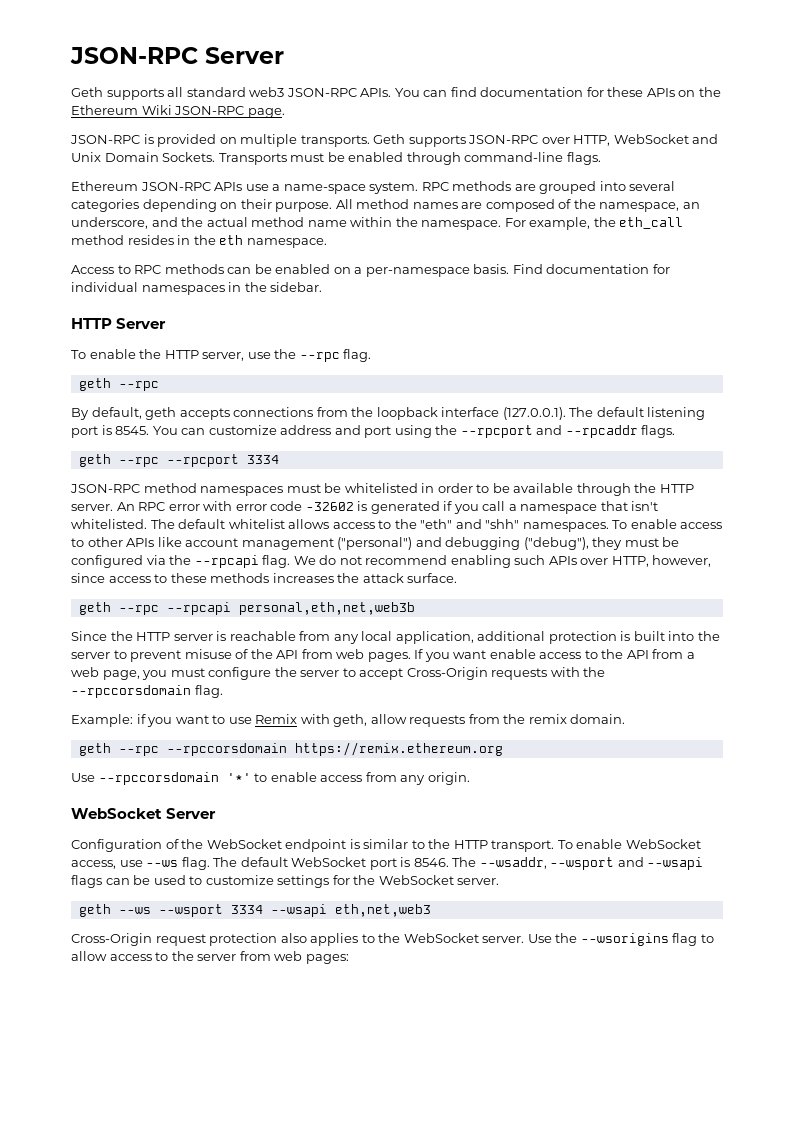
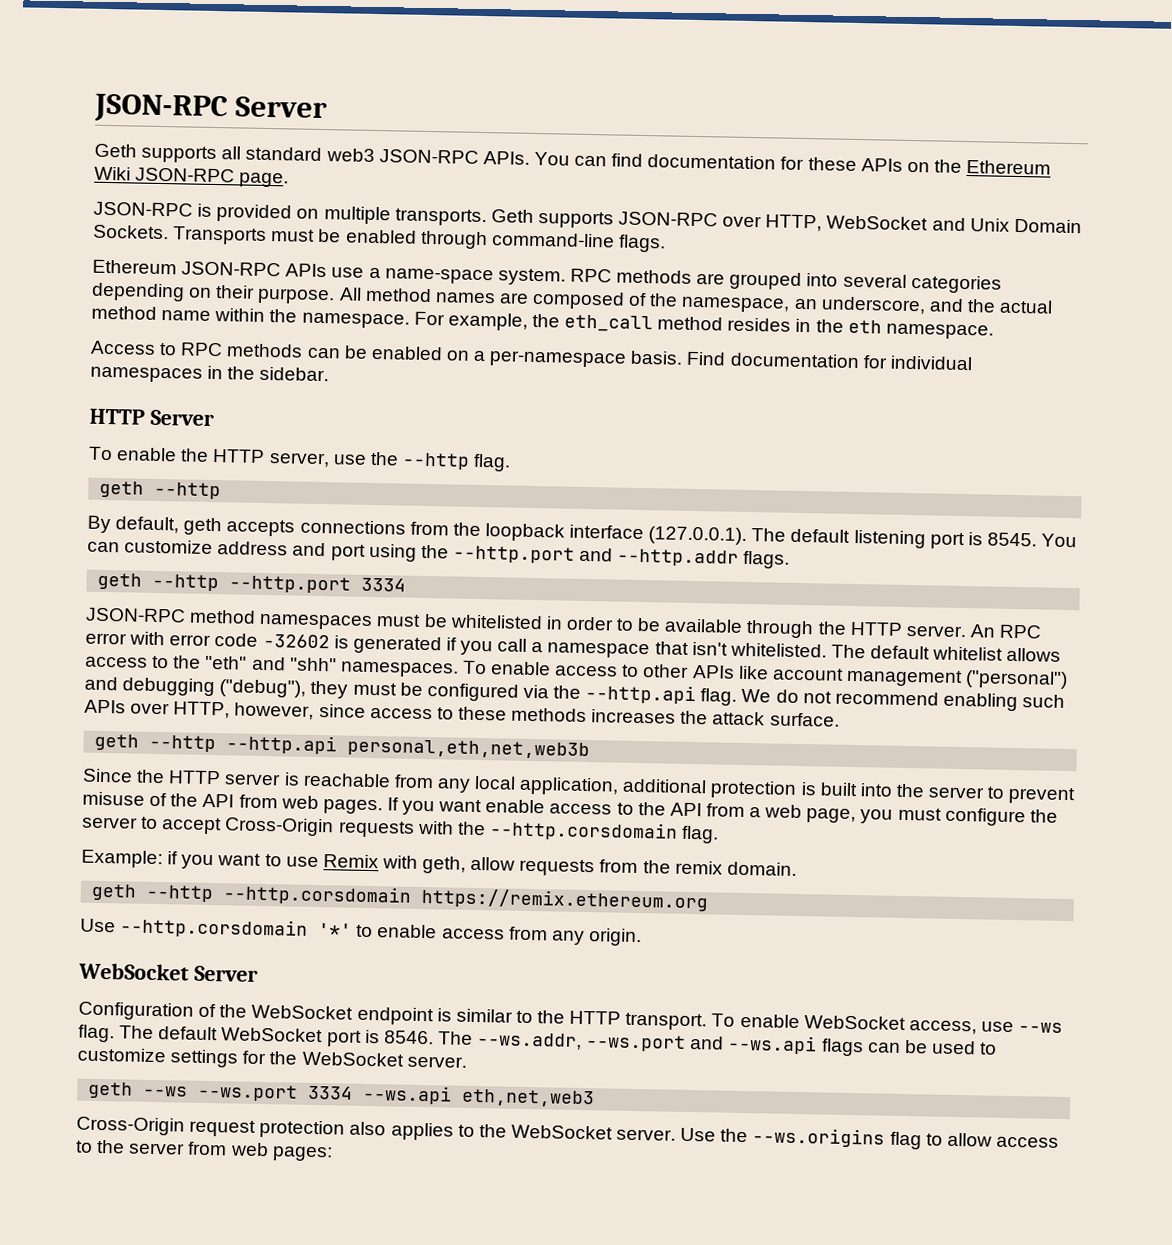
[299,352,340,362] --rpc -> [401,452,470,470] --http
[118,381,159,391] --rpc -> [154,481,222,500] --http
[460,425,638,438] --rpcport and --rpcaddr -> [452,545,740,567] --http.port and --http.addr
[118,454,239,467] --rpc --rpcport -> [152,573,352,594] --http --http.port
[194,555,259,568] --rpcapi -> [585,684,697,705] --http.api
[118,602,231,615] --rpc --rpcapi -> [149,734,338,755] --http --http.api
[71,685,191,698] --rpccorsdomain -> [488,820,678,842] --http.corsdomain
[118,743,287,756] --rpc --rpccorsdomain -> [146,884,413,906] --http --http.corsdomain
[98,772,219,785] --rpccorsdomain -> [120,917,309,939] --http.corsdomain
[479,857,704,870] --wsaddr, --wsport and --wsapi -> [477,1032,818,1055] --ws.addr, --ws.port and --ws.api
[158,904,327,917] --wsport 3334 --wsapi -> [198,1083,453,1105] --ws.port 3334 --ws.api
[580,933,669,946] --wsorigins -> [752,1127,886,1148] --ws.origins

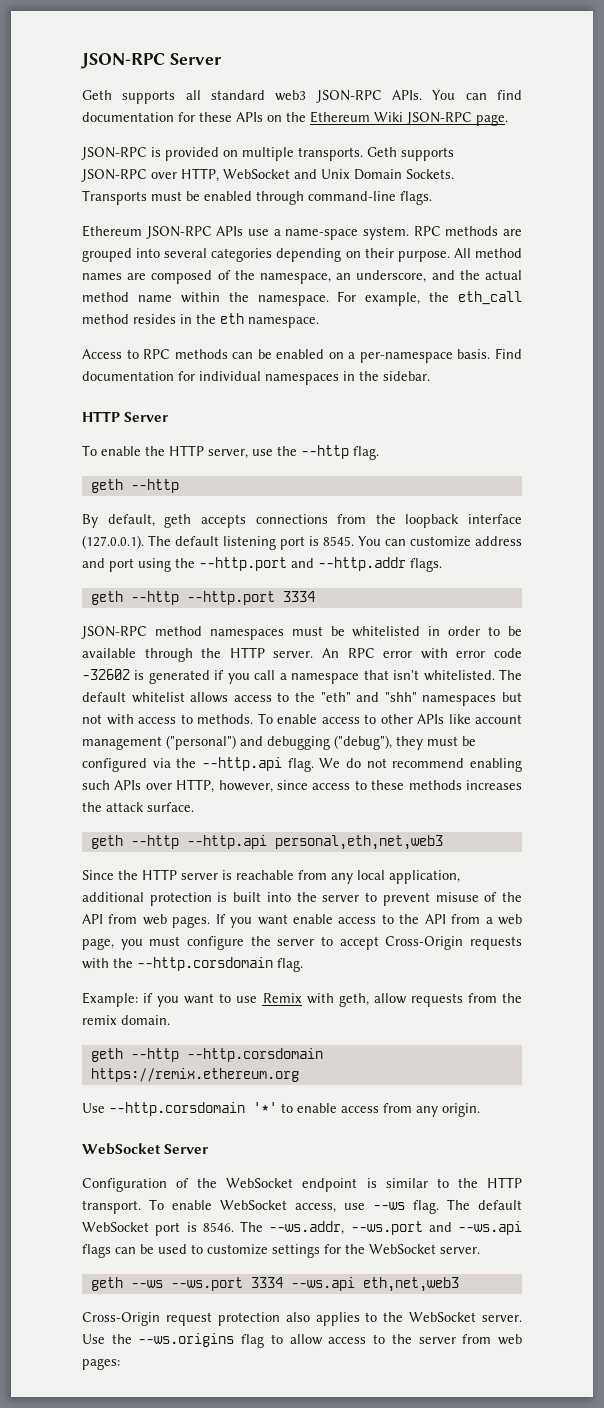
[339,661,459,678] namespaces. -> [422,692,522,706] [82,714,253,725] namespaces but not with access to methods.
[347,738,591,760] personal,eth,net,web3b -> [274,835,443,850] personal,eth,net,web3

